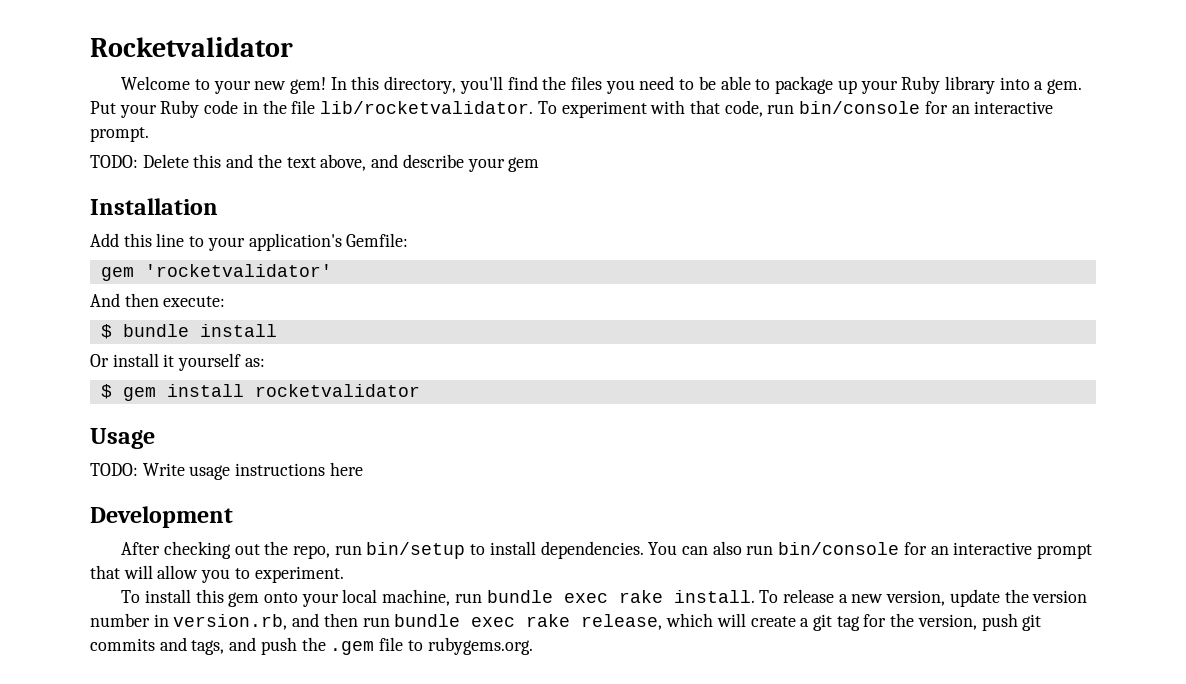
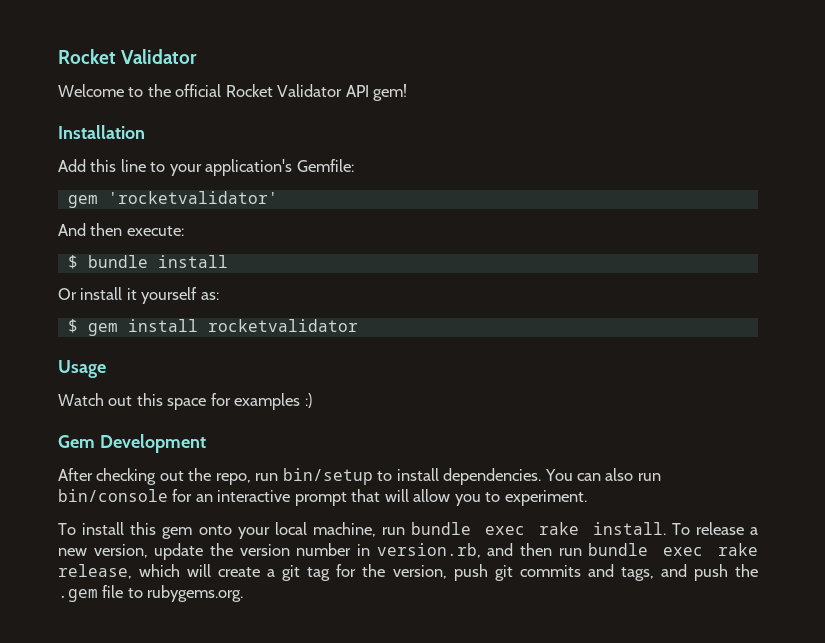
[90,37,293,57] Rocketvalidator -> [58,49,198,64] Rocket Validator
[213,76,1083,94] [90,100,1054,118] [90,127,149,142] [90,154,540,172] your new gem! In this directory, you'll find the files you need to be able to package up your Ruby library into a gem. Put your Ruby code in the file lib/rocketvalidator. To experiment with that code, run bin/console for an interactive prompt. // TODO: Delete this and the text above, and describe your gem -> [147,84,408,101] the official Rocket Validator API gem!
[90,462,363,480] TODO: Write usage instructions here // -> [58,393,312,410] [58,435,95,448] Watch out this space for examples :) // Gem

